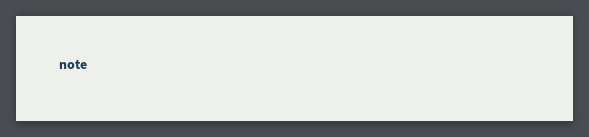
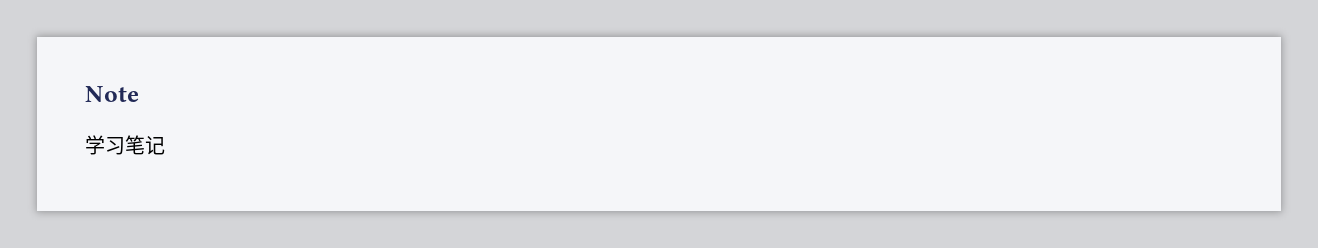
[59,59,87,69] note -> [85,86,139,102] [85,135,165,155] Note // 学习笔记

